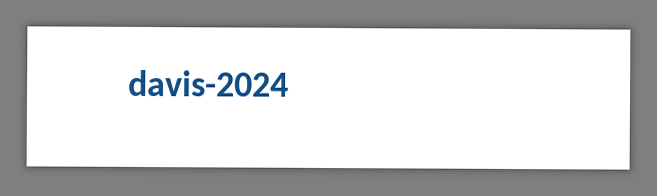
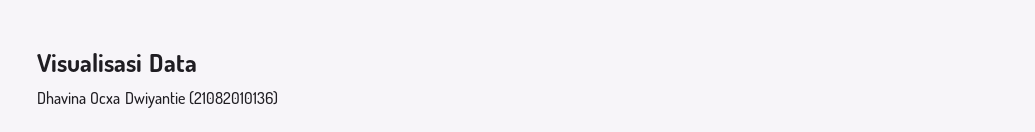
[128,69,289,97] davis-2024 -> [37,53,197,72] [37,91,278,108] Visualisasi Data // Dhavina Ocxa Dwiyantie (21082010136)

